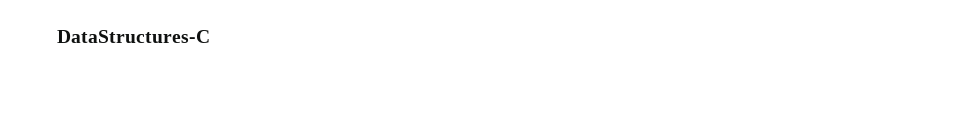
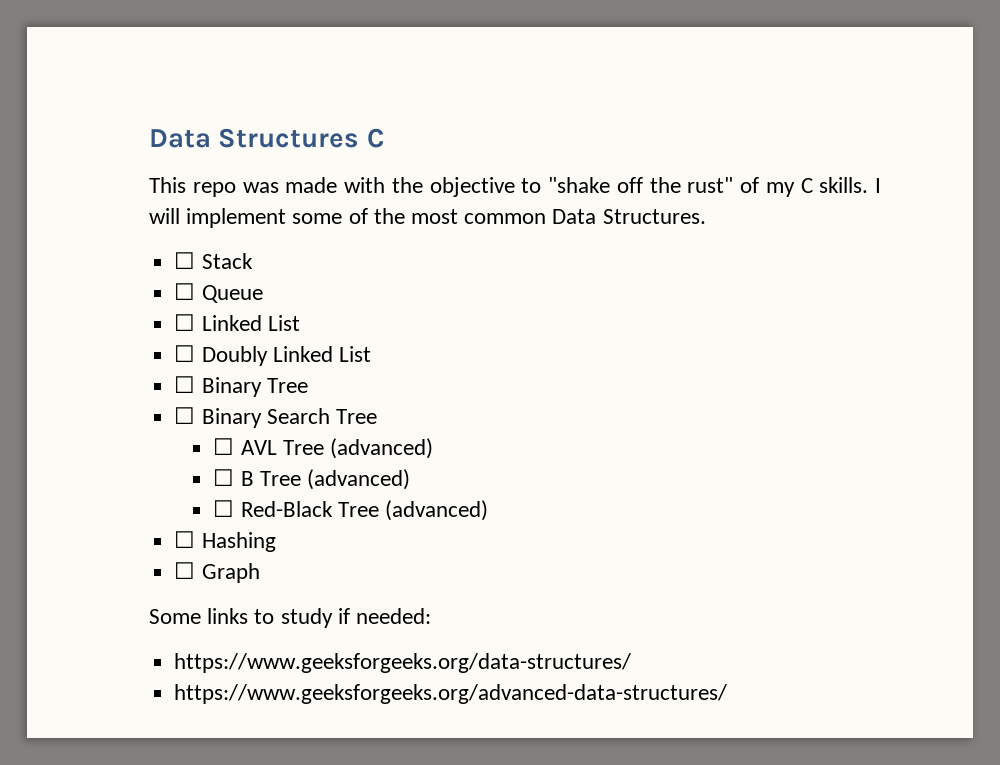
[57,30,210,43] DataStructures-C -> [149,128,384,148] [149,177,881,197] [149,208,706,228] [174,252,253,269] [174,283,263,303] [174,314,300,331] [174,345,371,366] [174,376,308,397] [174,407,377,428] [213,438,434,459] [213,469,411,490] [213,500,489,521] [174,531,276,552] [174,562,260,583] [149,608,432,628] [174,653,632,673] [174,684,728,704] Data Structures C // This repo was made with the objective to "shake off the rust" of my C skills. I will implement some of the most common Data Structures. // ☐ Stack // ☐ Queue // ☐ Linked List // ☐ Doubly Linked List // ☐ Binary Tree // ☐ Binary Search Tree // ☐ AVL Tree (advanced) // ☐ B Tree (advanced) // ☐ Red-Black Tree (advanced) // ☐ Hashing // ☐ Graph // Some links to study if needed: // https://www.geeksforgeeks.org/data-structures/ // https://www.geeksforgeeks.org/advanced-data-structures/

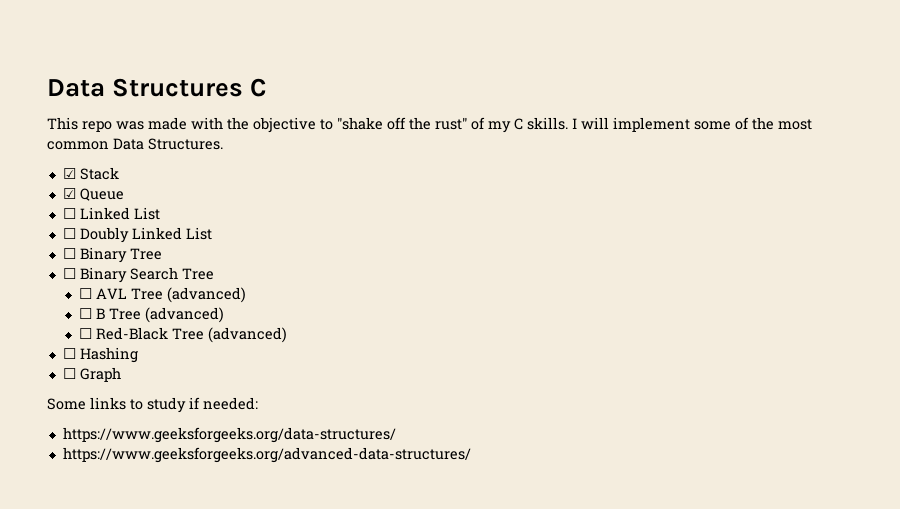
[174,252,196,269] ☐ -> [62,168,76,179] ☑
[174,283,196,300] ☐ -> [62,188,76,199] ☑

